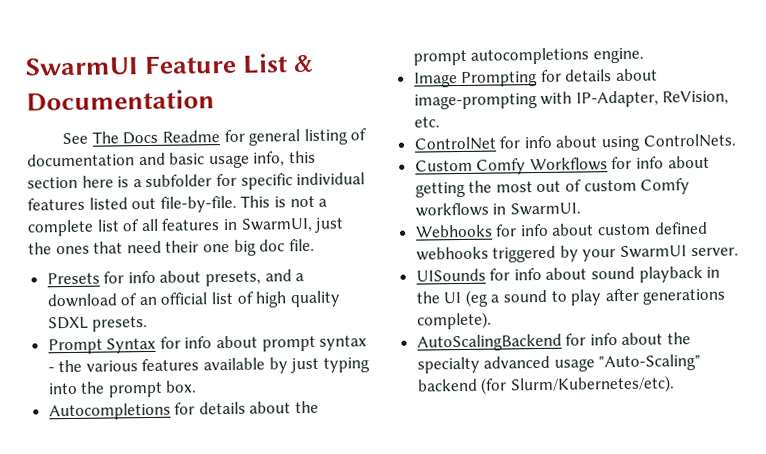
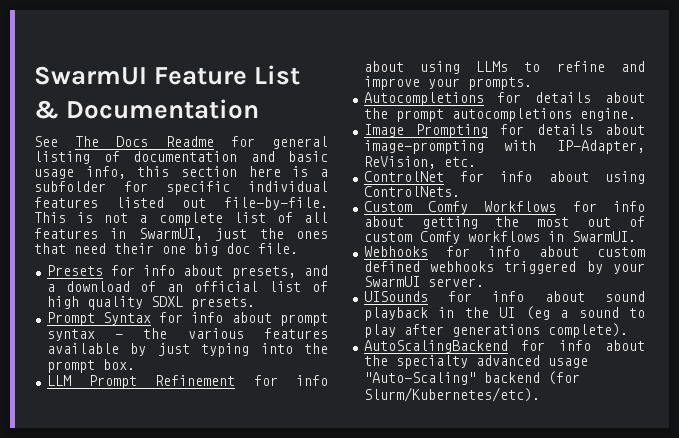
(198, 386) none -> [46,375,328,389] [363,61,645,74] [363,76,532,90] // LLM Prompt Refinement for info about using LLMs to refine and improve your prompts.

